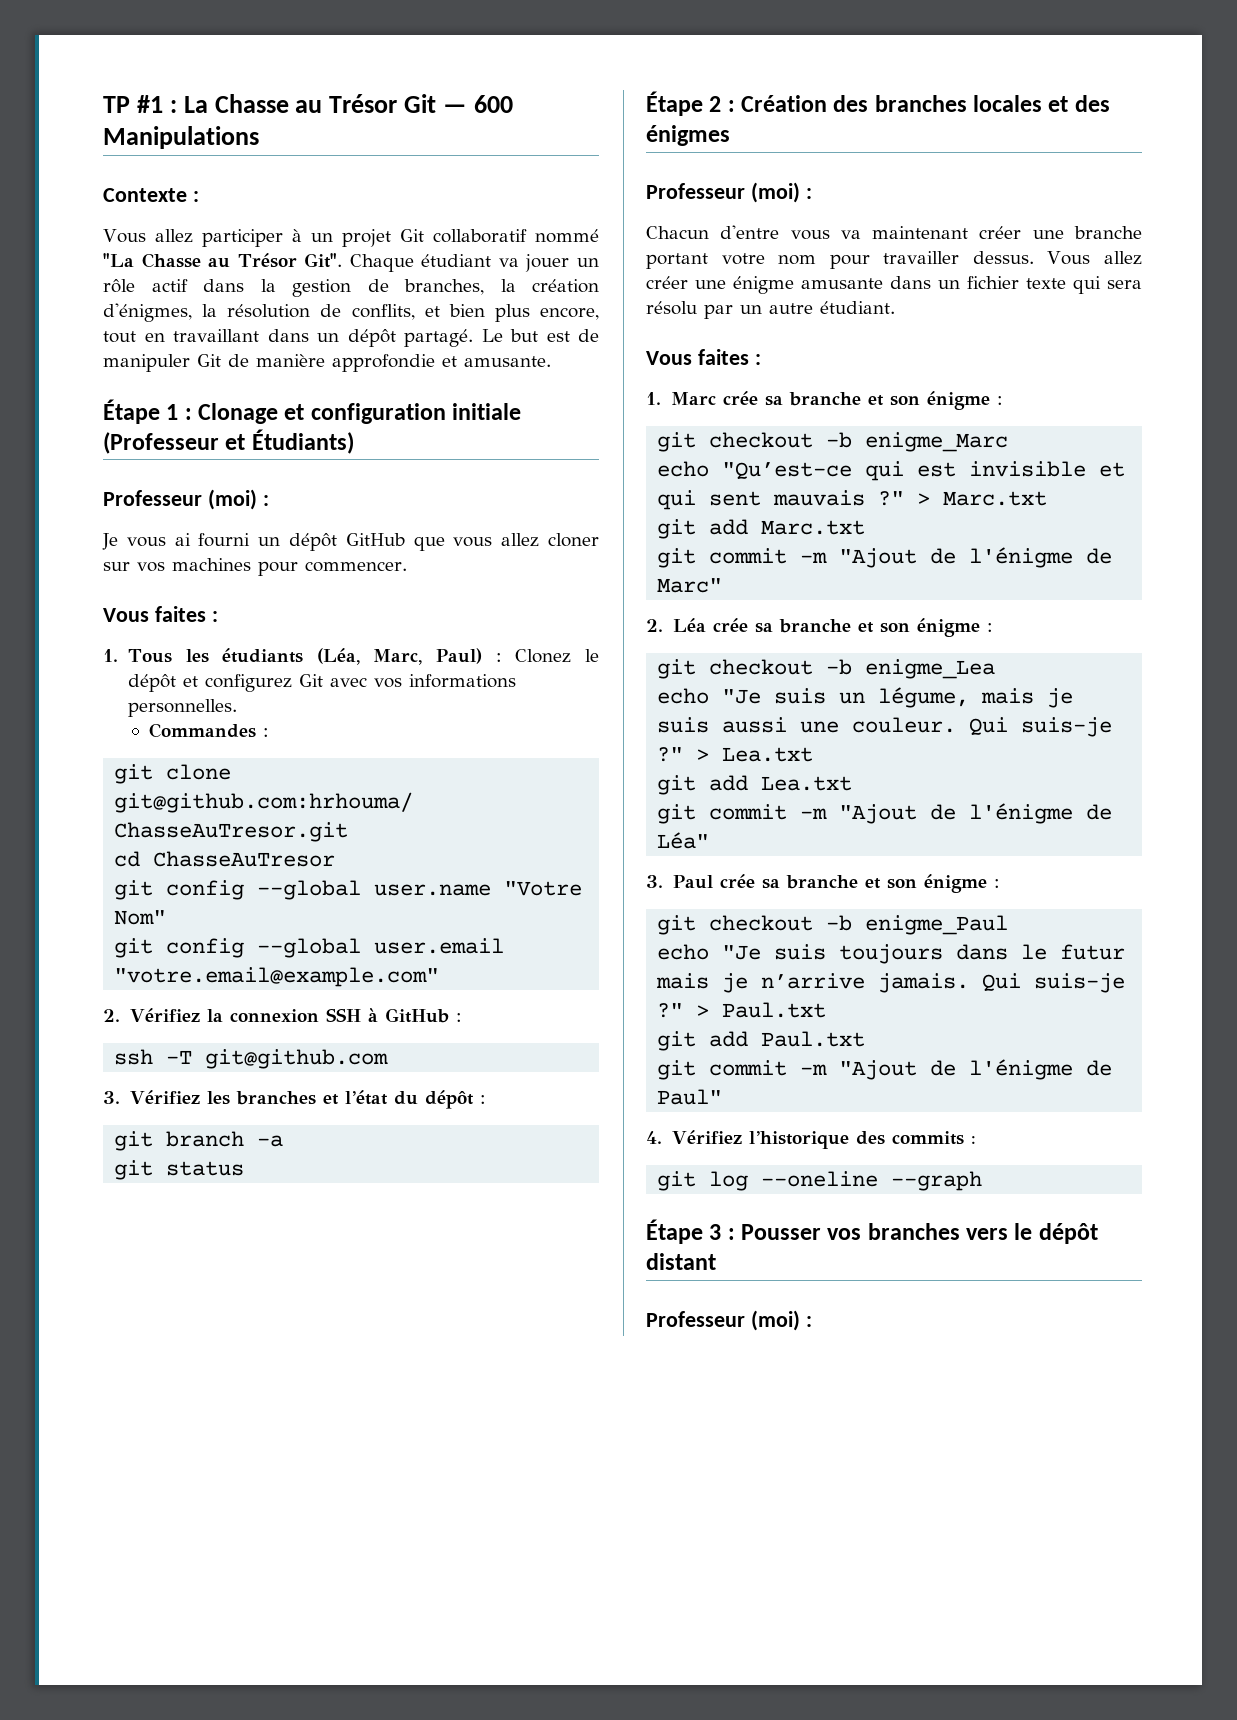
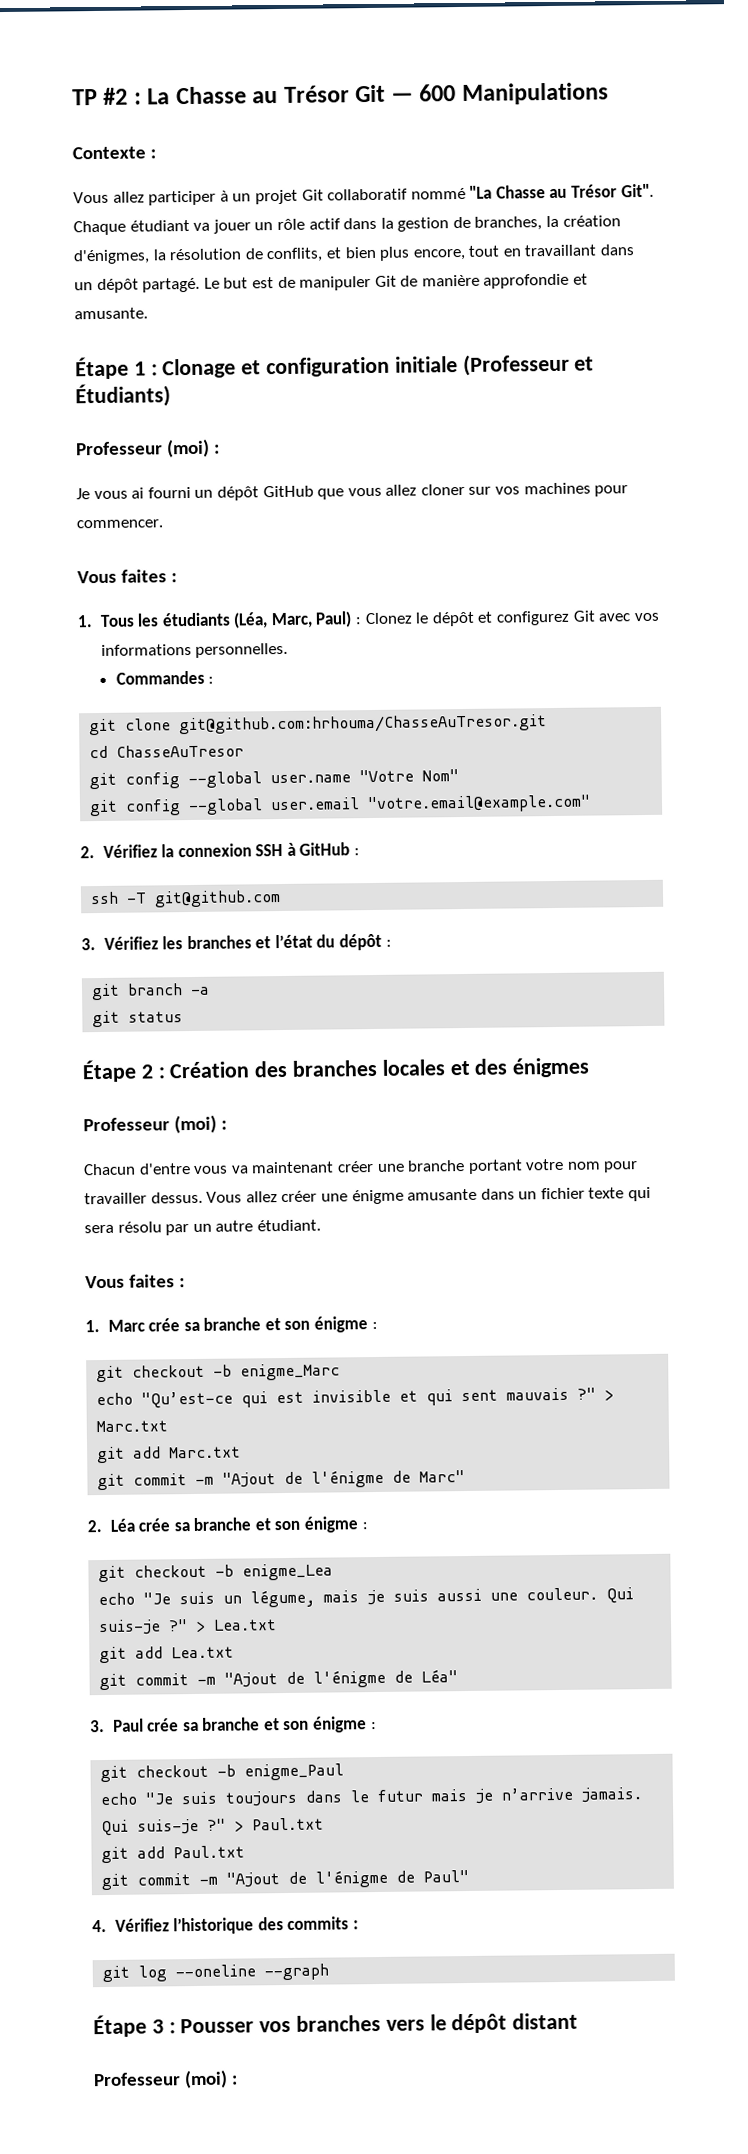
[136,95,163,113] #1 -> [103,87,129,105] #2

